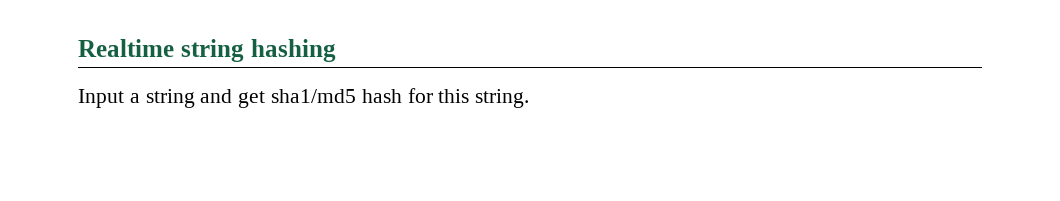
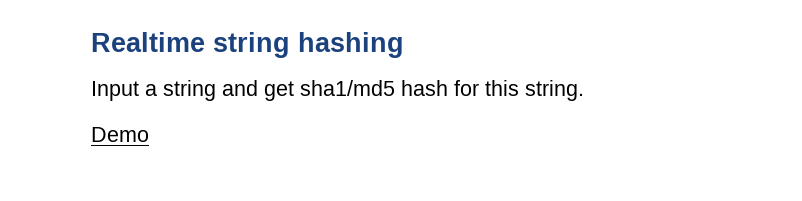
(530, 98) none -> [91,127,149,142] // Demo

